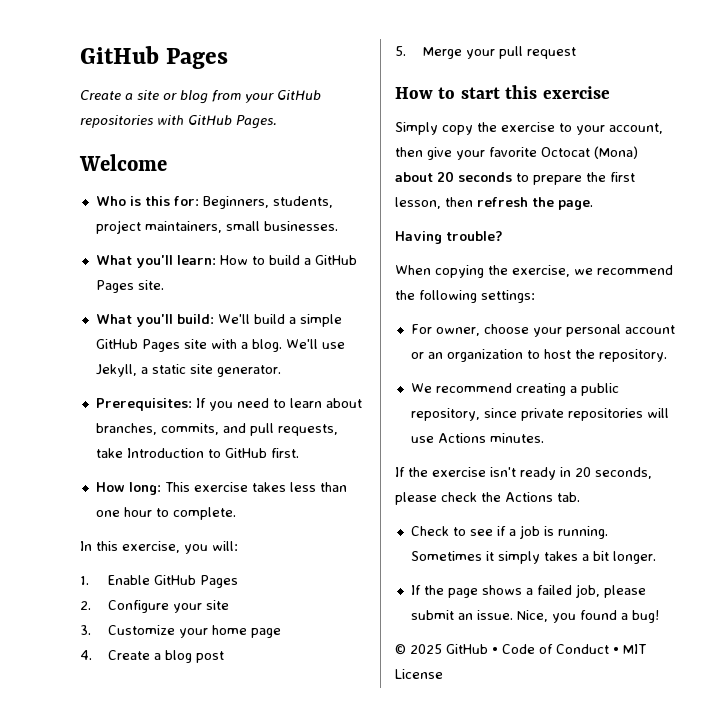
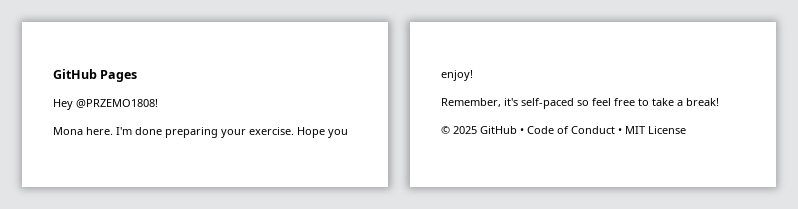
[80,46,229,69] [80,90,321,104] [80,115,277,129] [79,154,167,171] [95,196,333,209] [95,220,338,234] [95,255,357,268] [95,280,164,293] [95,314,342,327] [95,339,345,352] [95,364,281,377] [95,398,362,411] [95,423,338,436] [95,448,299,458] [95,482,347,495] [95,507,236,520] [80,541,238,554] [80,575,238,588] [80,600,229,613] [80,625,281,638] [80,650,224,663] [395,46,576,59] [395,85,610,99] [395,122,663,135] [395,146,638,160] [395,171,635,185] [395,197,593,210] [395,231,503,244] [395,265,673,278] [395,290,535,303] [410,324,675,337] [410,349,667,362] [410,383,619,396] [410,408,669,421] [410,433,544,443] [395,467,652,480] [395,492,580,505] [410,525,608,539] [410,551,656,564] [410,584,646,598] [410,610,659,623] GitHub Pages // Create a site or blog from your GitHub repositories with GitHub Pages. // Welcome // Who is this for: Beginners, students, project maintainers, small businesses. // What you'll learn: How to build a GitHub Pages site. // What you'll build: We'll build a simple GitHub Pages site with a blog. We'll use Jekyll, a static site generator. // Prerequisites: If you need to learn about branches, commits, and pull requests, take Introduction to GitHub first. // How long: This exercise takes less than one hour to complete. // In this exercise, you will: // 1. Enable GitHub Pages // 2. Configure your site // 3. Customize your home page // 4. Create a blog post // 5. Merge your pull request // How to start this exercise // Simply copy the exercise to your account, then give your favorite Octocat (Mona) about 20 seconds to prepare the first lesson, then refresh the page. // Having trouble? // When copying the exercise, we recommend the following settings: // For owner, choose your personal account or an organization to host the repository. // We recommend creating a public repository, since private repositories will use Actions minutes. // If the exercise isn't ready in 20 seconds, please check the Actions tab. // Check to see if a job is running. Sometimes it simply takes a bit longer. // If the page shows a failed job, please submit an issue. Nice, you found a bug! -> [53,69,138,82] [53,99,158,110] [53,127,348,138] [441,70,473,81] [441,98,719,109] GitHub Pages // Hey @PRZEMO1808! // Mona here. I'm done preparing your exercise. Hope you enjoy! // Remember, it's self-paced so feel free to take a break!

